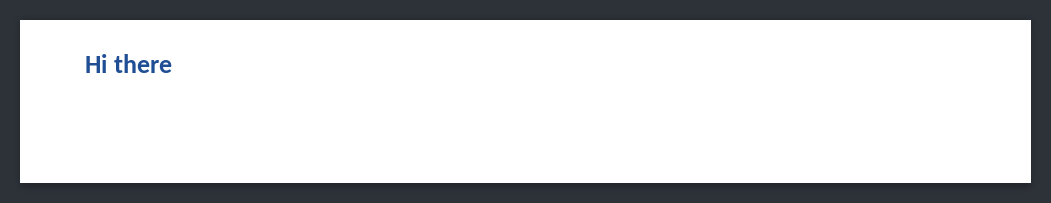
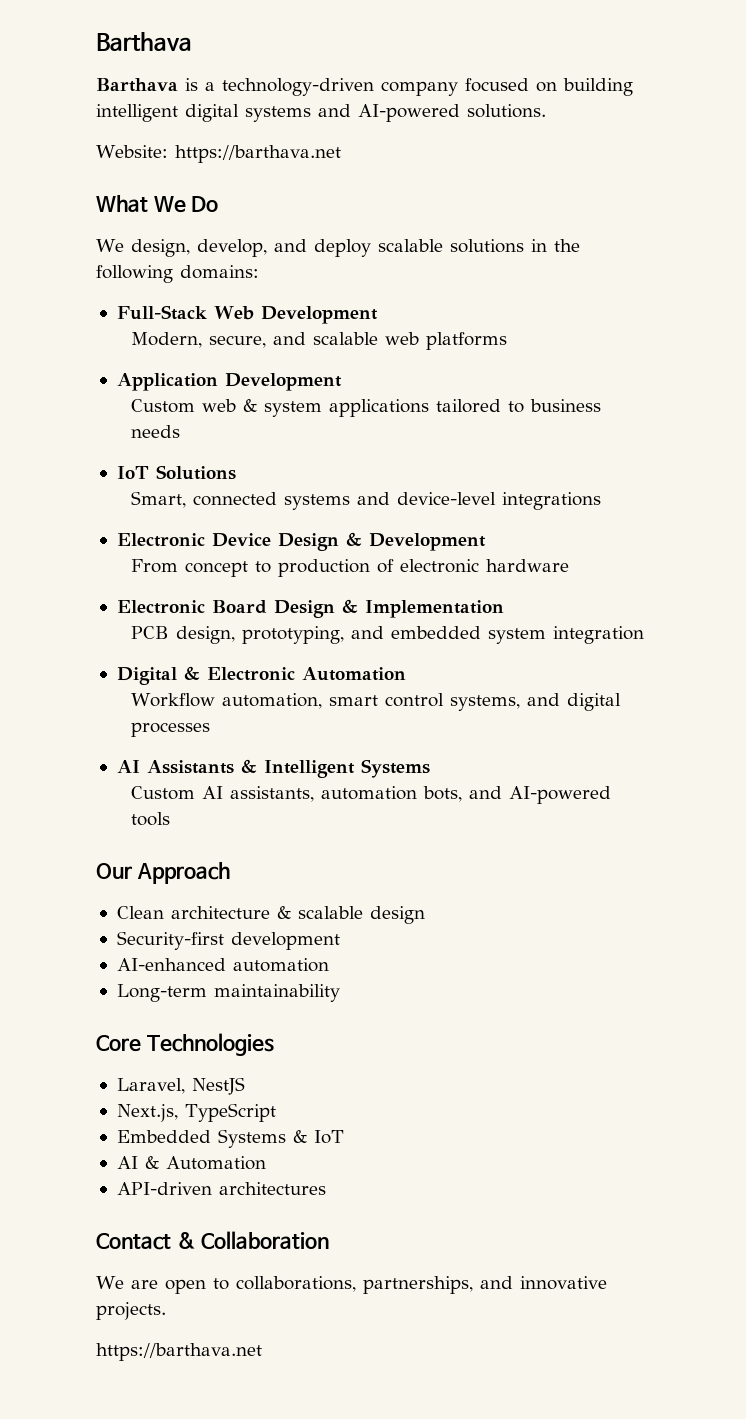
[85,54,172,73] Hi there -> [96,32,192,51] [96,78,633,96] [96,104,546,122] [96,145,341,163] [96,195,219,213] [96,239,580,257] [96,265,259,283] [116,305,378,324] [131,332,508,350] [116,373,342,391] [131,399,602,417] [131,425,181,438] [116,465,236,480] [131,491,602,510] [116,532,486,551] [131,559,570,577] [116,599,504,618] [131,626,645,644] [116,666,406,685] [131,693,622,711] [131,722,211,737] [116,759,430,778] [131,786,612,804] [131,812,171,826] [96,862,230,884] [116,906,425,924] [116,931,340,950] [116,958,329,972] [116,984,340,1002] [96,1033,274,1056] [116,1077,245,1095] [116,1103,276,1122] [116,1129,344,1148] [116,1156,266,1170] [116,1182,326,1195] [96,1231,330,1250] [96,1276,607,1294] [96,1302,166,1320] [96,1343,262,1361] Barthava // Barthava is a technology-driven company focused on building intelligent digital systems and AI-powered solutions. // Website: https://barthava.net // What We Do // We design, develop, and deploy scalable solutions in the following domains: // Full-Stack Web Development // Modern, secure, and scalable web platforms // Application Development // Custom web & system applications tailored to business needs // IoT Solutions // Smart, connected systems and device-level integrations // Electronic Device Design & Development // From concept to production of electronic hardware // Electronic Board Design & Implementation // PCB design, prototyping, and embedded system integration // Digital & Electronic Automation // Workflow automation, smart control systems, and digital processes // AI Assistants & Intelligent Systems // Custom AI assistants, automation bots, and AI-powered tools // Our Approach // Clean architecture & scalable design // Security-first development // AI-enhanced automation // Long-term maintainability // Core Technologies // Laravel, NestJS // Next.js, TypeScript // Embedded Systems & IoT // AI & Automation // API-driven architectures // Contact & Collaboration // We are open to collaborations, partnerships, and innovative projects. // https://barthava.net

